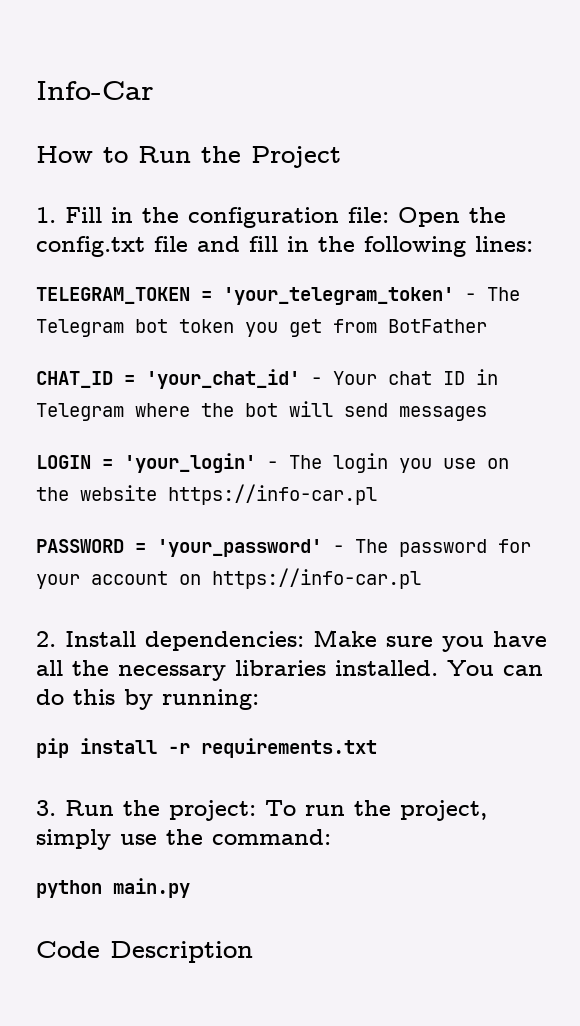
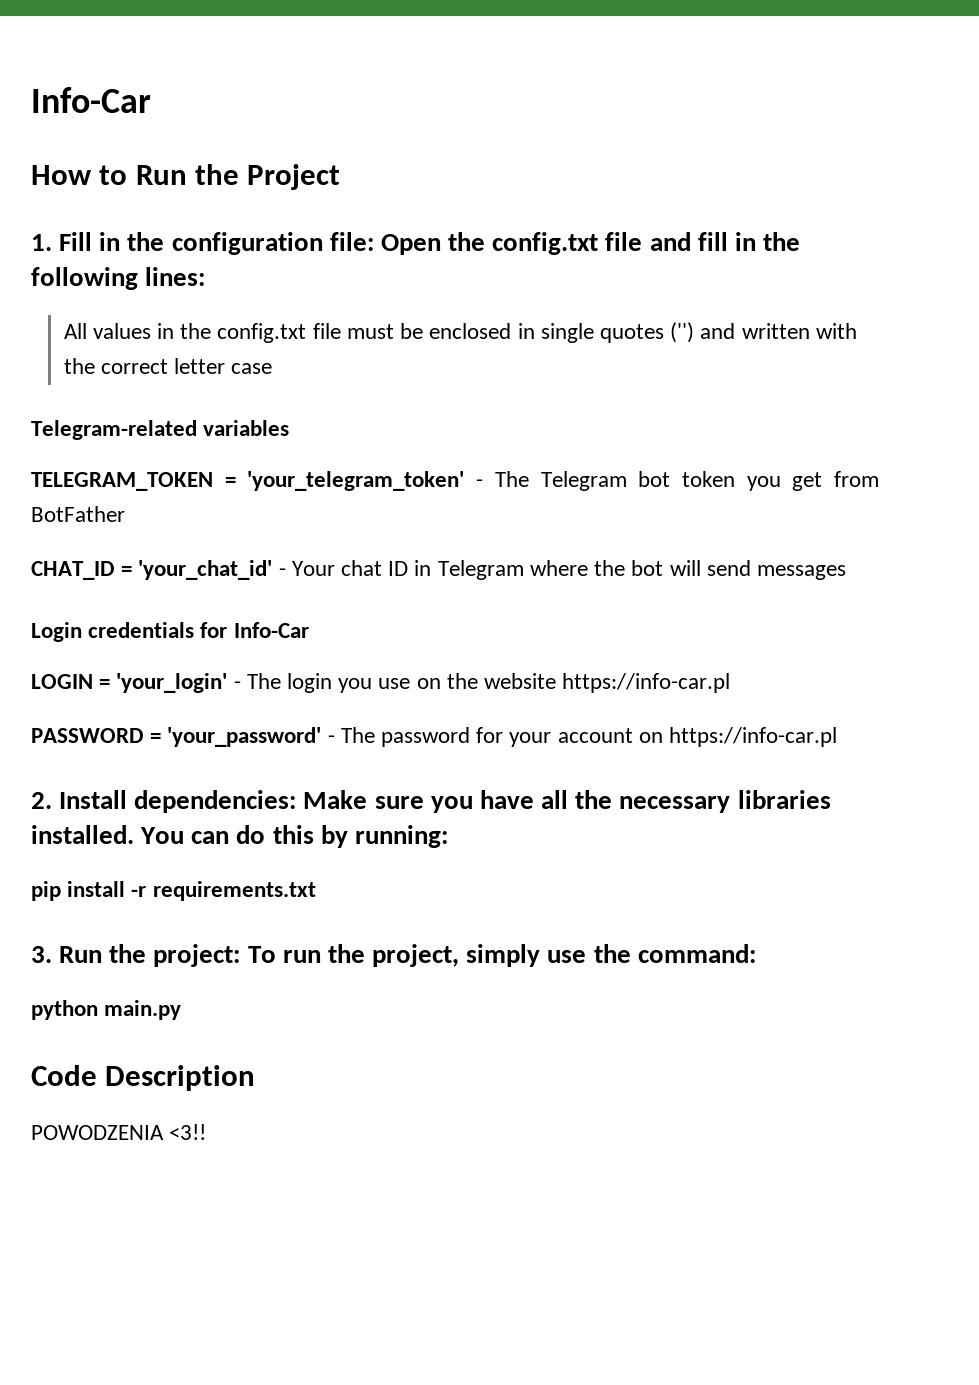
(533, 244) none -> [63,322,857,343] [63,358,273,374] [31,420,290,440] // All values in the config.txt file must be enclosed in single quotes ('') and written with the correct letter case // Telegram-related variables
(487, 413) none -> [31,622,309,642] // Login credentials for Info-Car
(253, 952) none -> [31,1124,207,1140] // POWODZENIA <3!!

